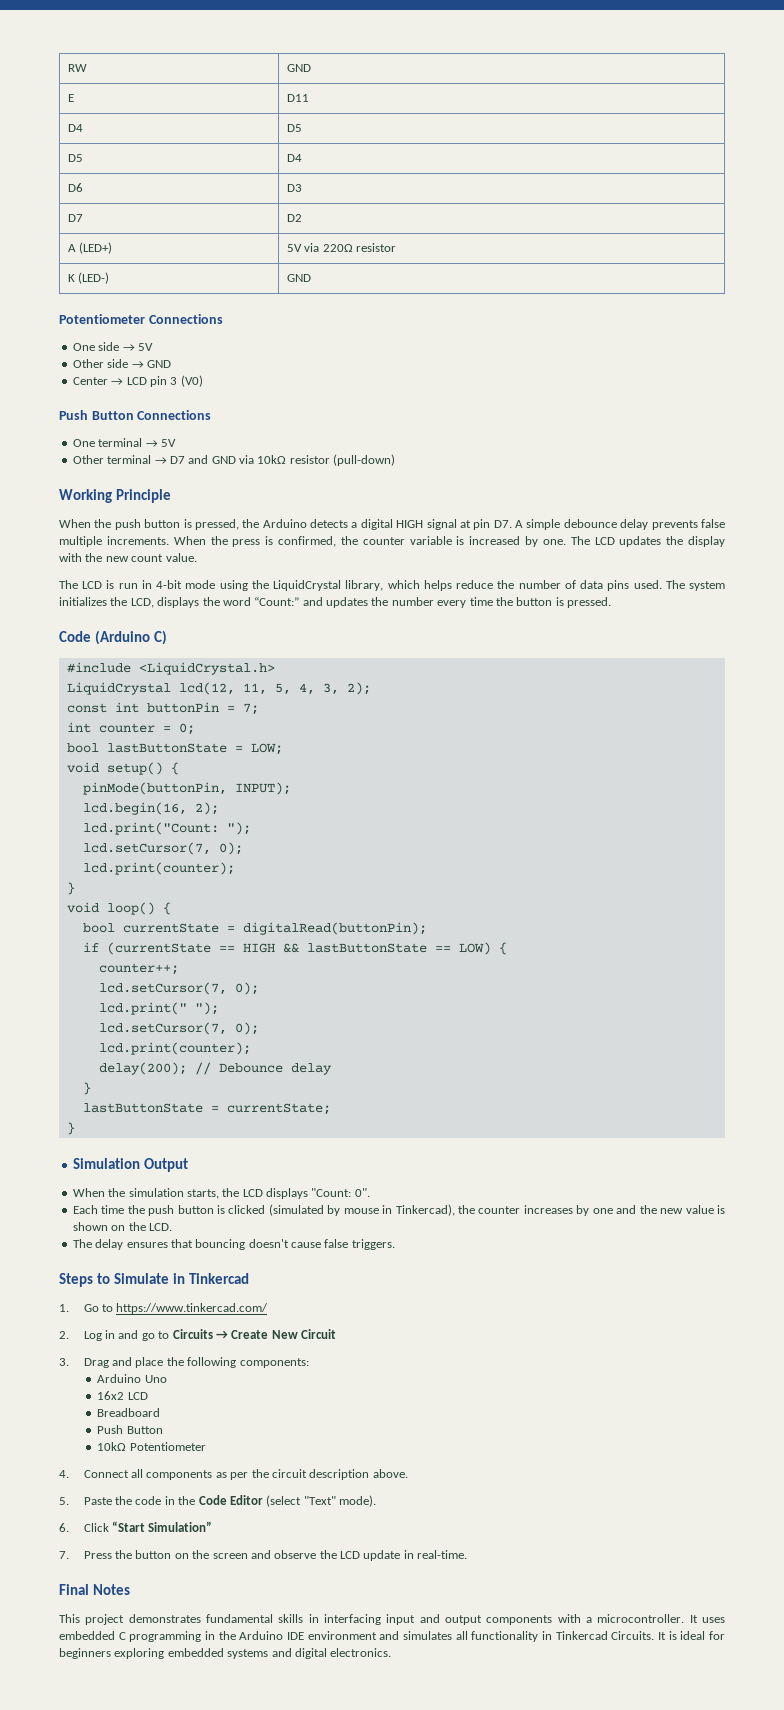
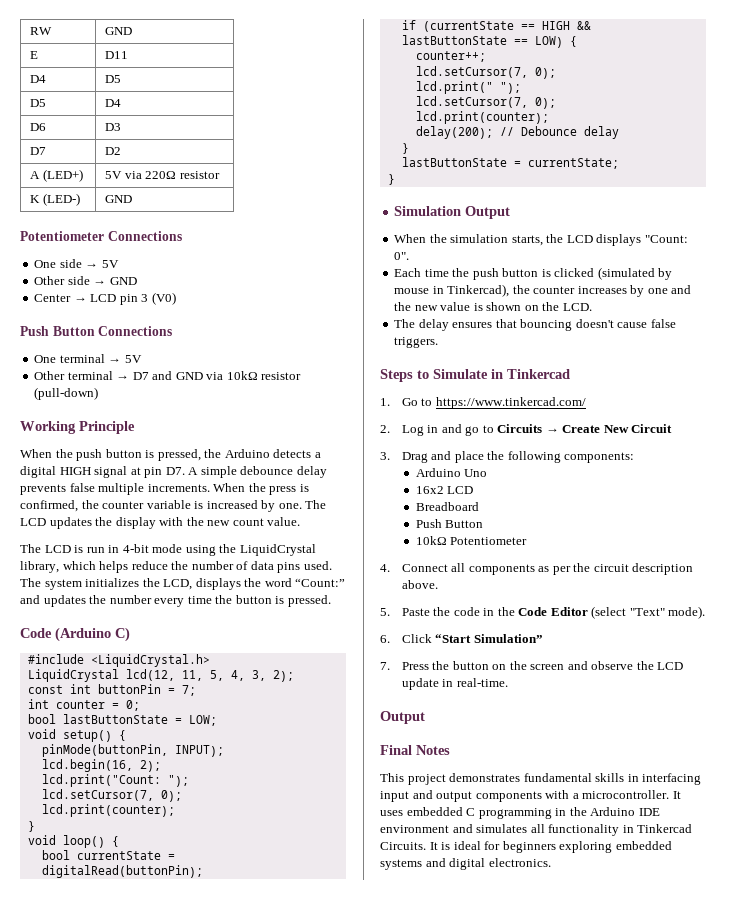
(468, 1554) none -> [380,711,425,724] // Output

